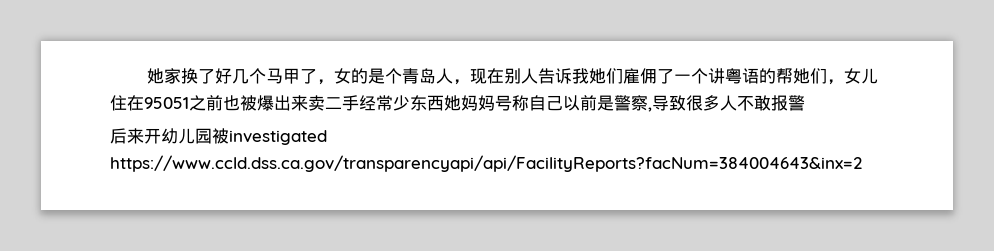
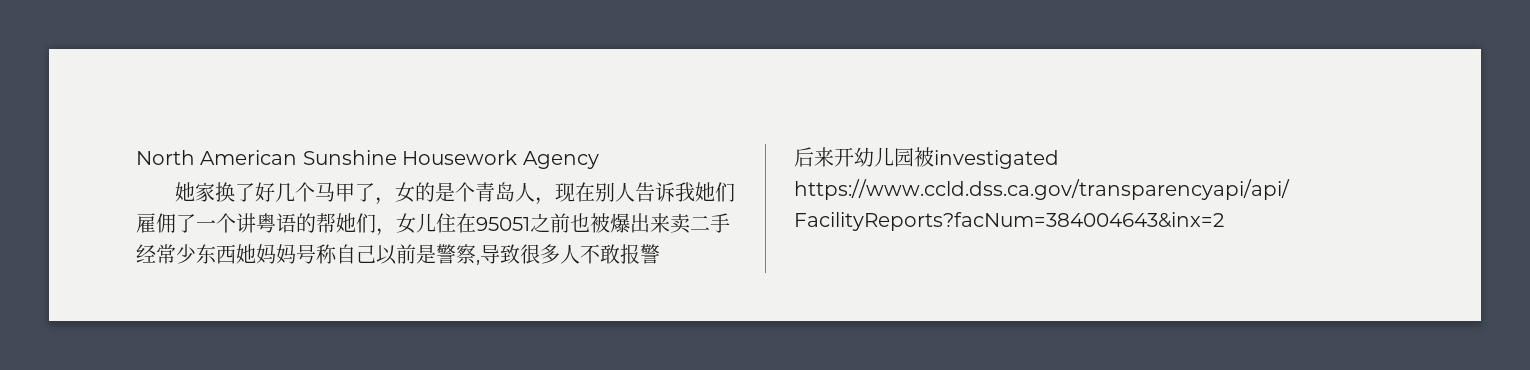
(147, 76) none -> [136,150,599,169] North American Sunshine Housework Agency //

